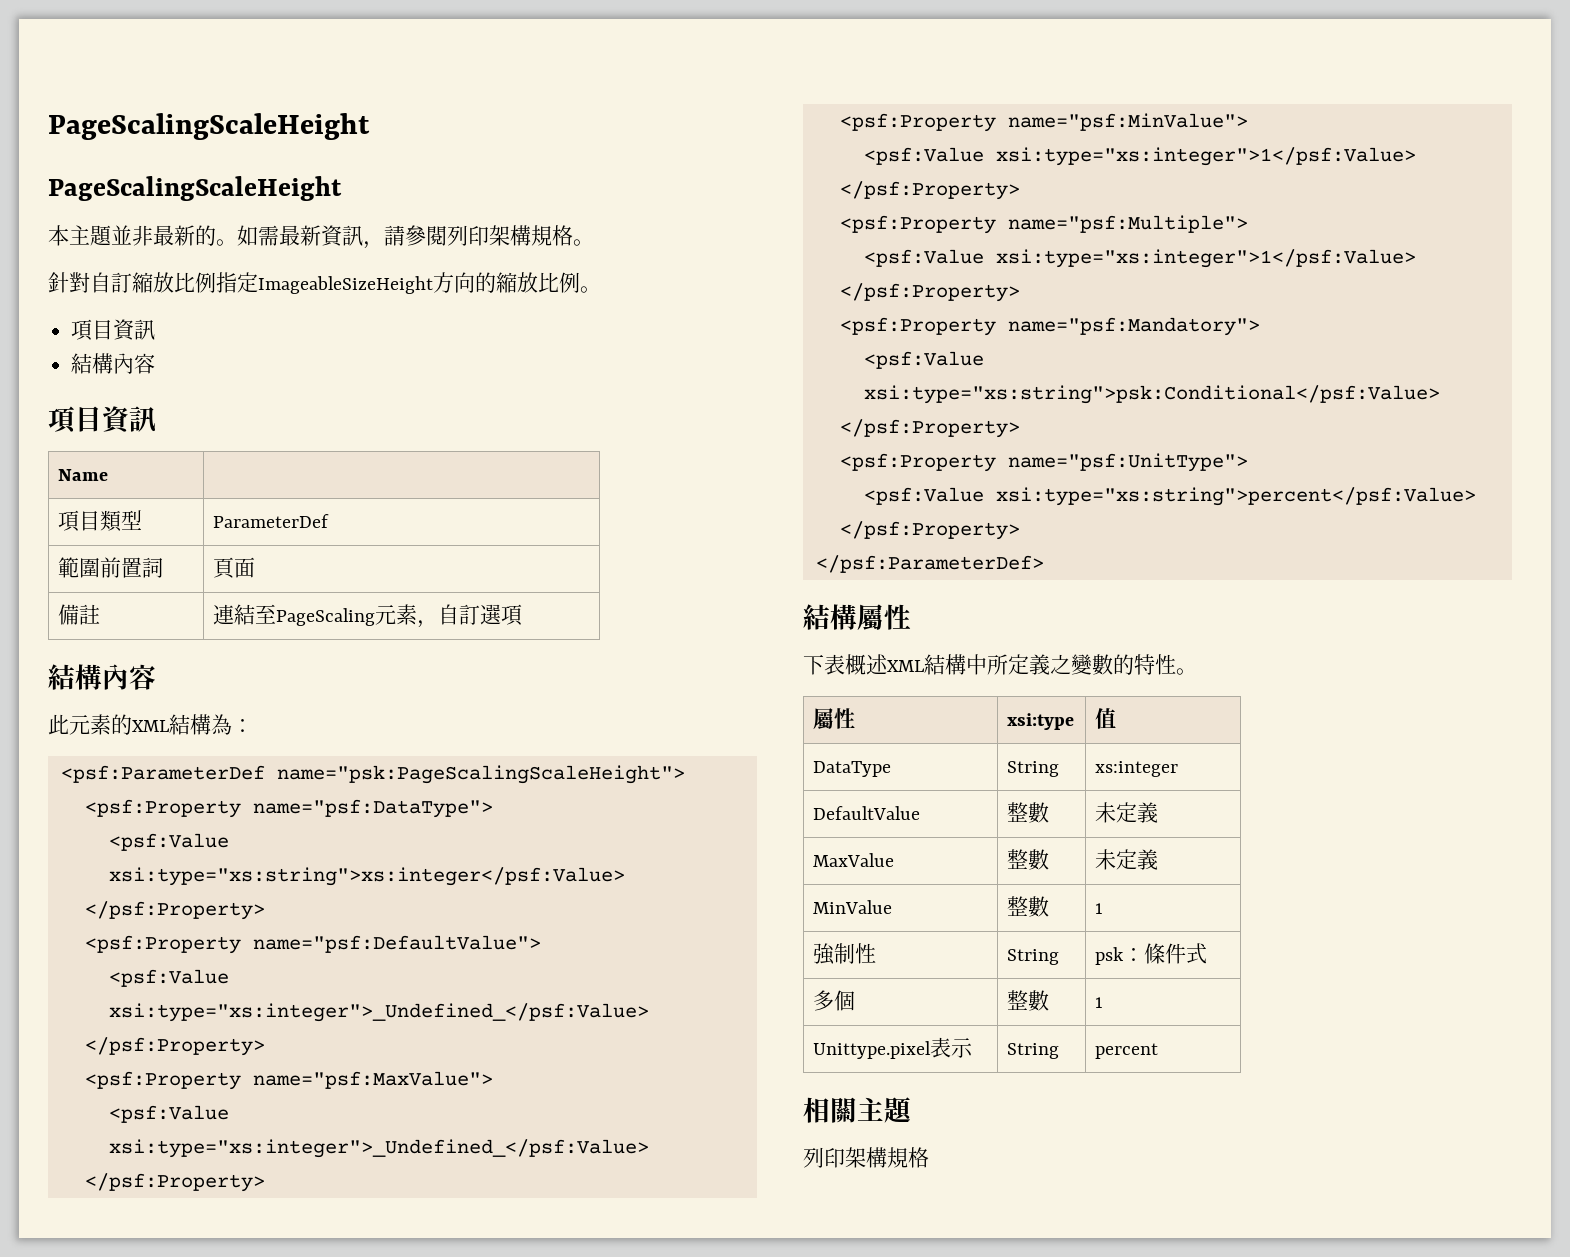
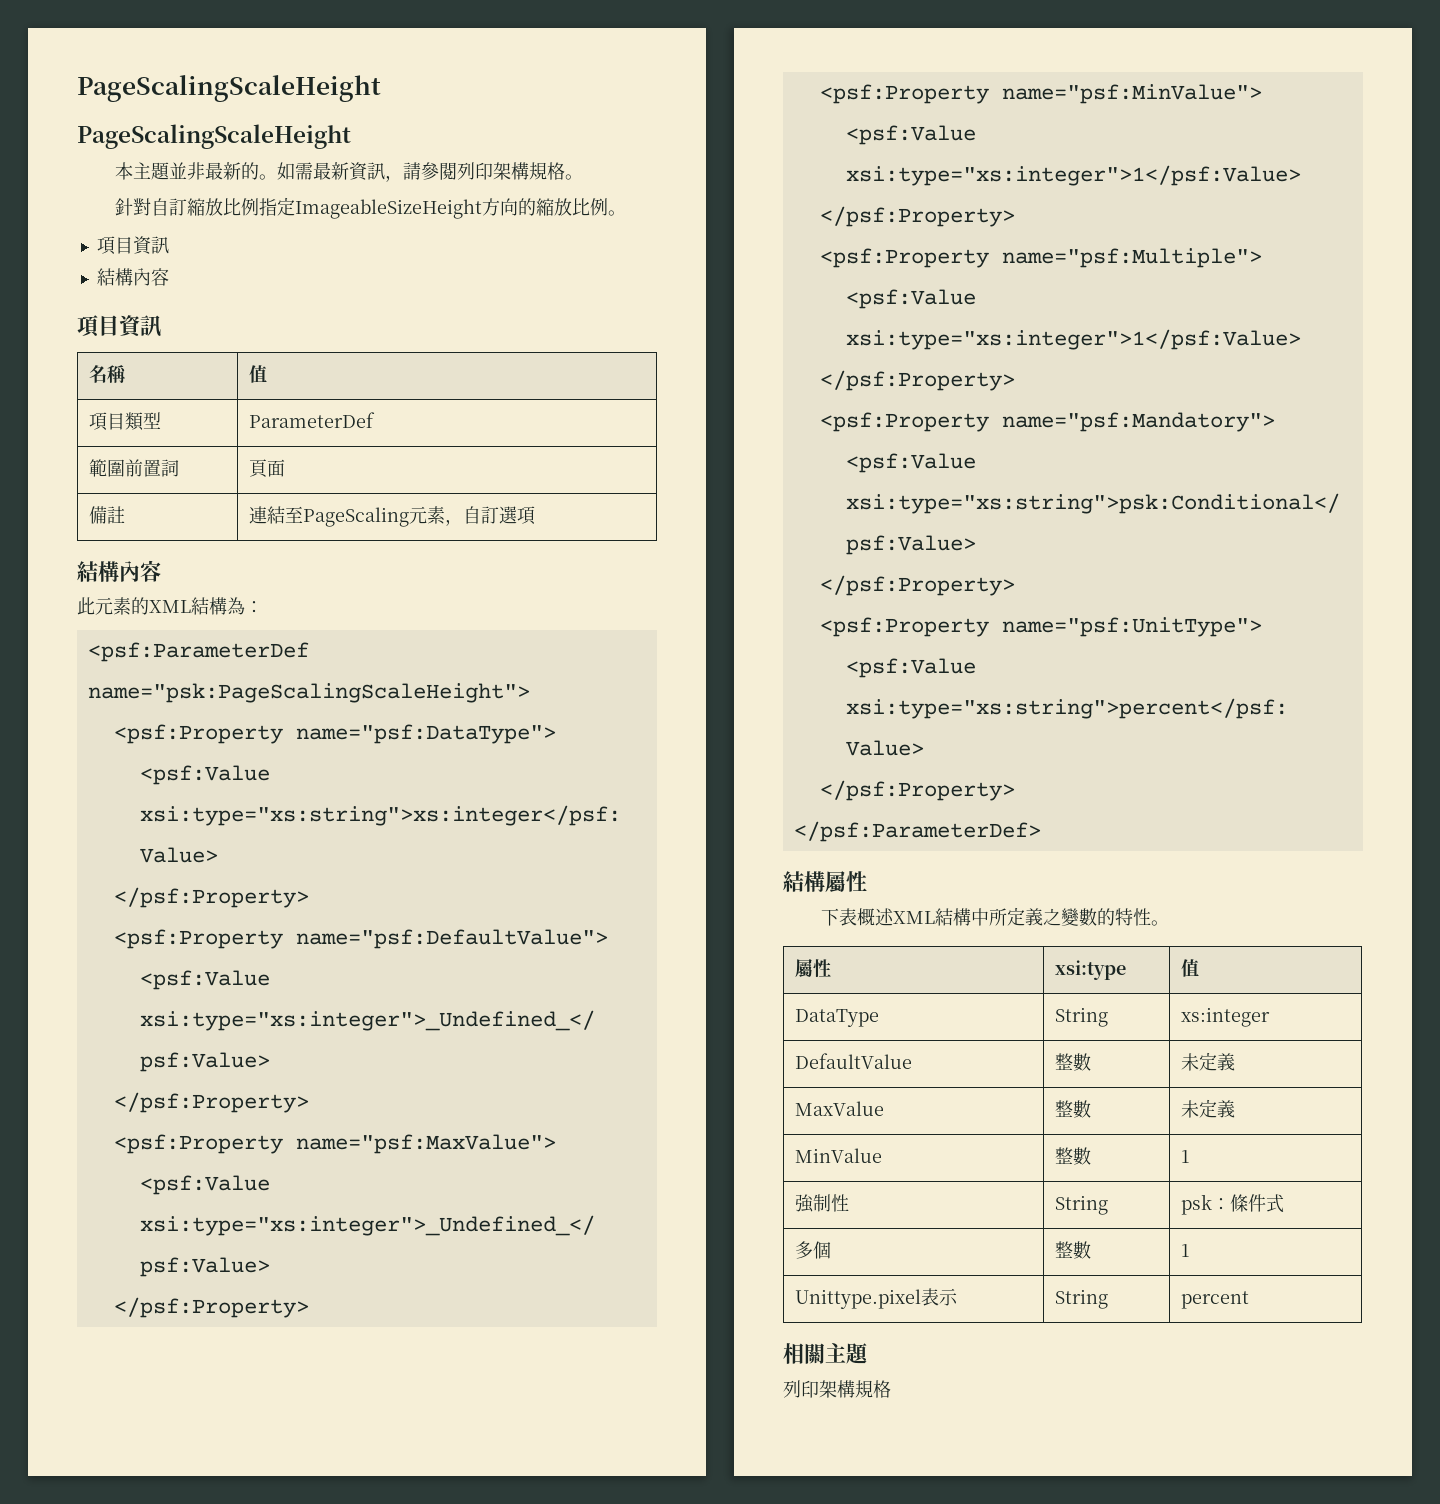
[57,469,108,481] Name | -> [89,365,127,383] [249,365,268,383] 名稱 | 值

